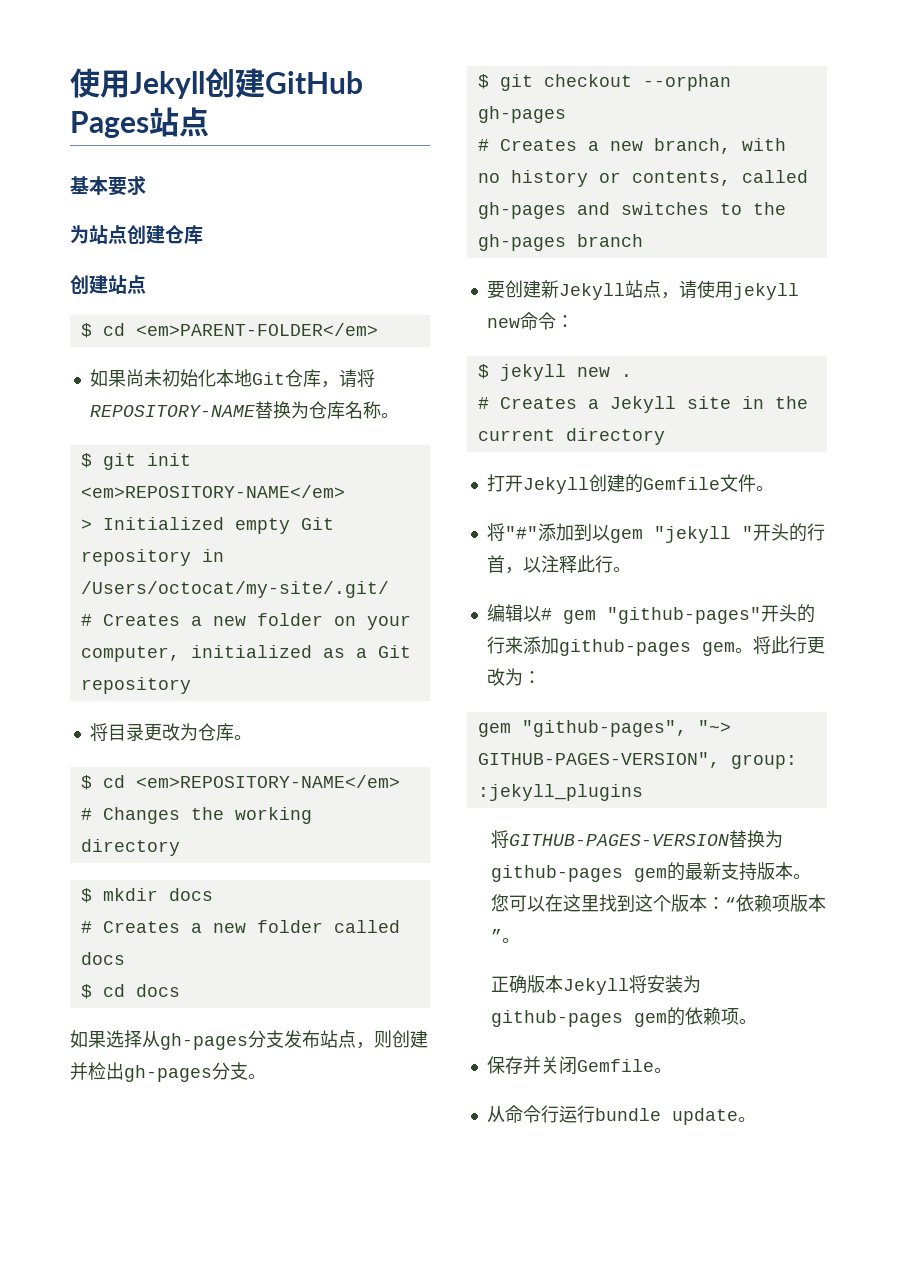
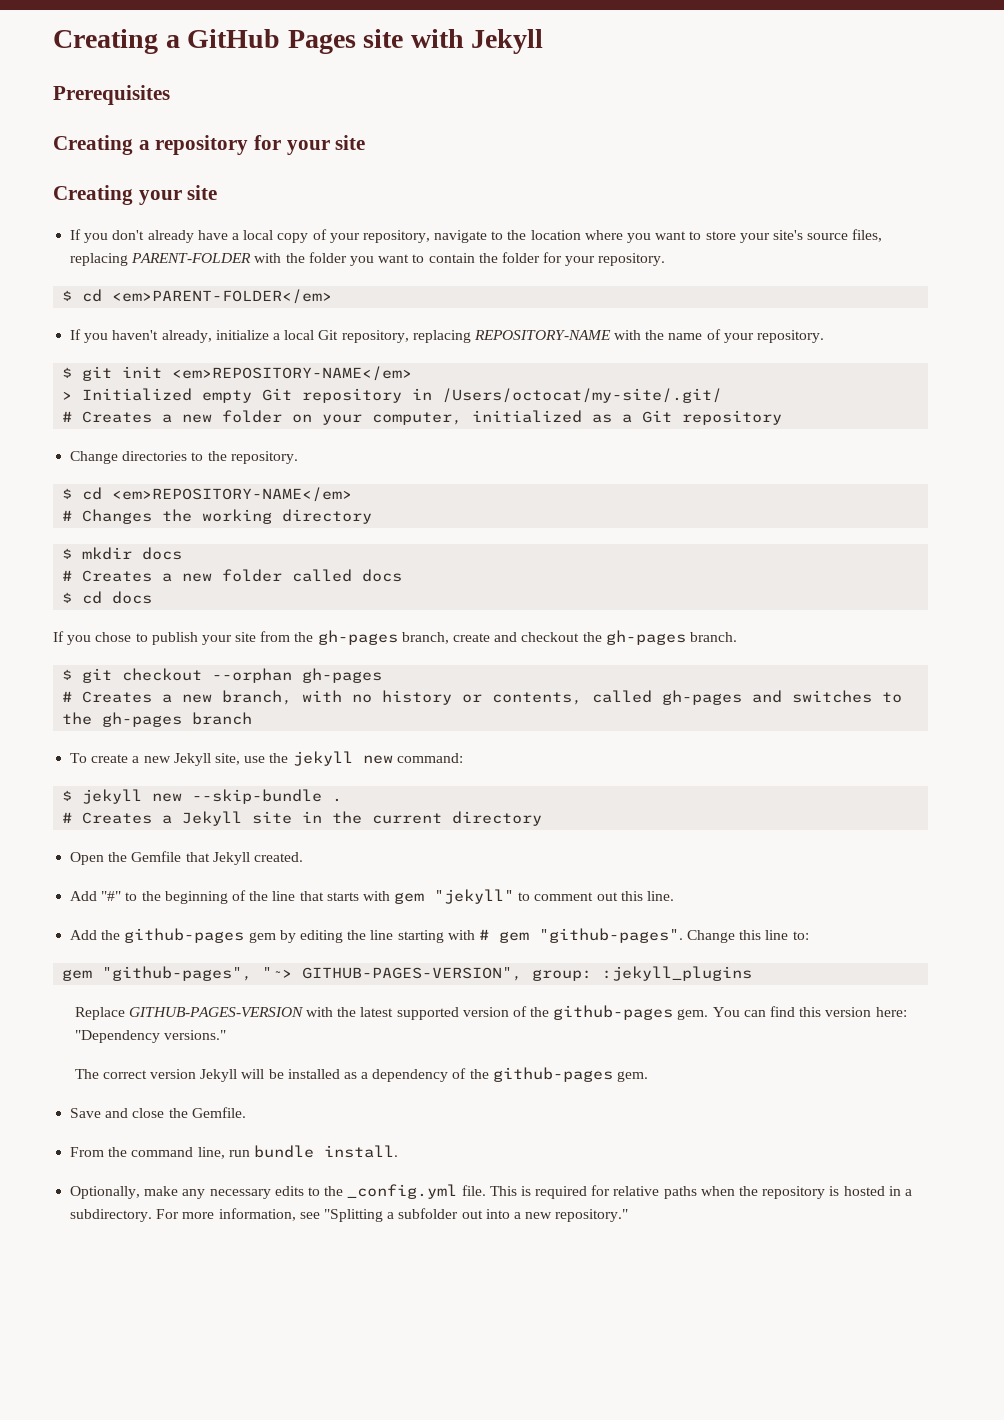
[70,68,363,99] [70,107,209,138] [70,175,146,196] [70,225,203,244] [70,275,146,294] [80,323,378,338] [89,369,375,388] [89,401,399,419] 使用Jekyll创建GitHub Pages站点 // 基本要求 // 为站点创建仓库 // 创建站点 // $ cd <em>PARENT-FOLDER</em> // 如果尚未初始化本地Git仓库，请将REPOSITORY-NAME替换为仓库名称。 -> [53,29,544,54] [53,85,170,105] [53,135,366,155] [53,185,218,205] [70,229,883,243] [70,252,666,266] [62,289,333,304] [70,329,825,343] Creating a GitHub Pages site with Jekyll // Prerequisites // Creating a repository for your site // Creating your site // If you don't already have a local copy of your repository, navigate to the location where you want to store your site's source files, replacing PARENT-FOLDER with the folder you want to contain the folder for your repository. // $ cd <em>PARENT-FOLDER</em> // If you haven't already, initialize a local Git repository, replacing REPOSITORY-NAME with the name of your repository.
[89,723,252,741] 将目录更改为仓库。 -> [70,451,298,464] Change directories to the repository.
[70,1030,428,1050] [70,1062,266,1082] 如果选择从gh-pages分支发布站点，则创建并检出gh-pages分支。 -> [53,630,737,645] If you chose to publish your site from the gh-pages branch, create and checkout the gh-pages branch.
[486,280,799,300] [486,312,574,330] 要创建新Jekyll站点，请使用jekyll new命令： -> [70,751,463,766] To create a new Jekyll site, use the jekyll new command:
(610, 372) none -> [192,789,323,804] --skip-bundle
[486,474,774,494] [486,523,825,543] [486,555,631,574] [486,604,815,624] [486,636,825,656] [486,668,541,686] 打开Jekyll创建的Gemfile文件。 // 将"#"添加到以gem "jekyll "开头的行首，以注释此行。 // 编辑以# gem "github-pages"开头的行来添加github-pages gem。将此行更改为： -> [70,851,303,865] [70,889,675,904] [70,928,809,943] Open the Gemfile that Jekyll created. // Add "#" to the beginning of the line that starts with gem "jekyll" to comment out this line. // Add the github-pages gem by editing the line starting with # gem "github-pages". Change this line to:
[491,830,784,848] [491,862,812,882] [491,894,827,912] [491,929,521,943] [491,975,702,995] [491,1007,758,1027] [486,1056,672,1075] [486,1105,756,1125] 将GITHUB-PAGES-VERSION替换为github-pages gem的最新支持版本。您可以在这里找到这个版本：“依赖项版本”。 // 正确版本Jekyll将安装为github-pages gem的依赖项。 // 保存并关闭Gemfile。 // 从命令行运行bundle update。 -> [74,1005,907,1020] [74,1030,226,1043] [74,1067,649,1082] [70,1107,246,1118] [70,1145,398,1159] [70,1184,912,1199] [70,1208,629,1222] Replace GITHUB-PAGES-VERSION with the latest supported version of the github-pages gem. You can find this version here: "Dependency versions." // The correct version Jekyll will be installed as a dependency of the github-pages gem. // Save and close the Gemfile. // From the command line, run bundle install. // Optionally, make any necessary edits to the _config.yml file. This is required for relative paths when the repository is hosted in a subdirectory. For more information, see "Splitting a subfolder out into a new repository."

